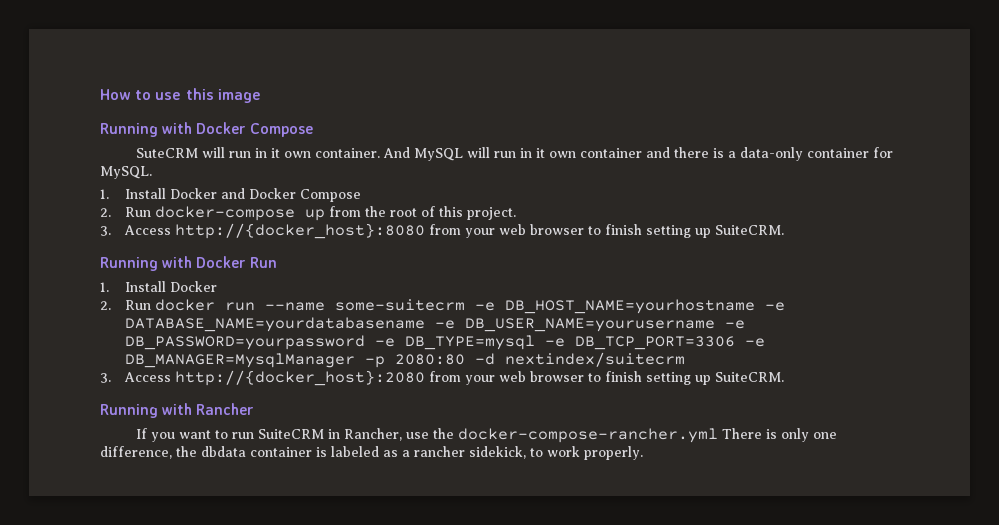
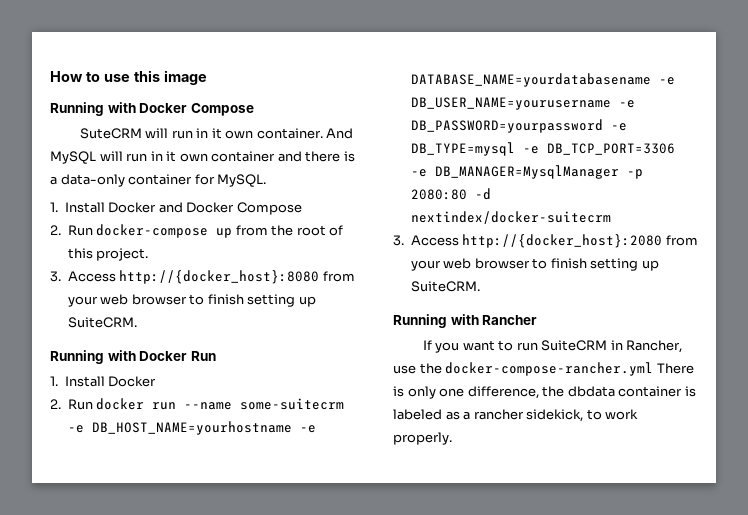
[505,352,686,367] nextindex/suitecrm -> [410,211,611,224] nextindex/docker-suitecrm

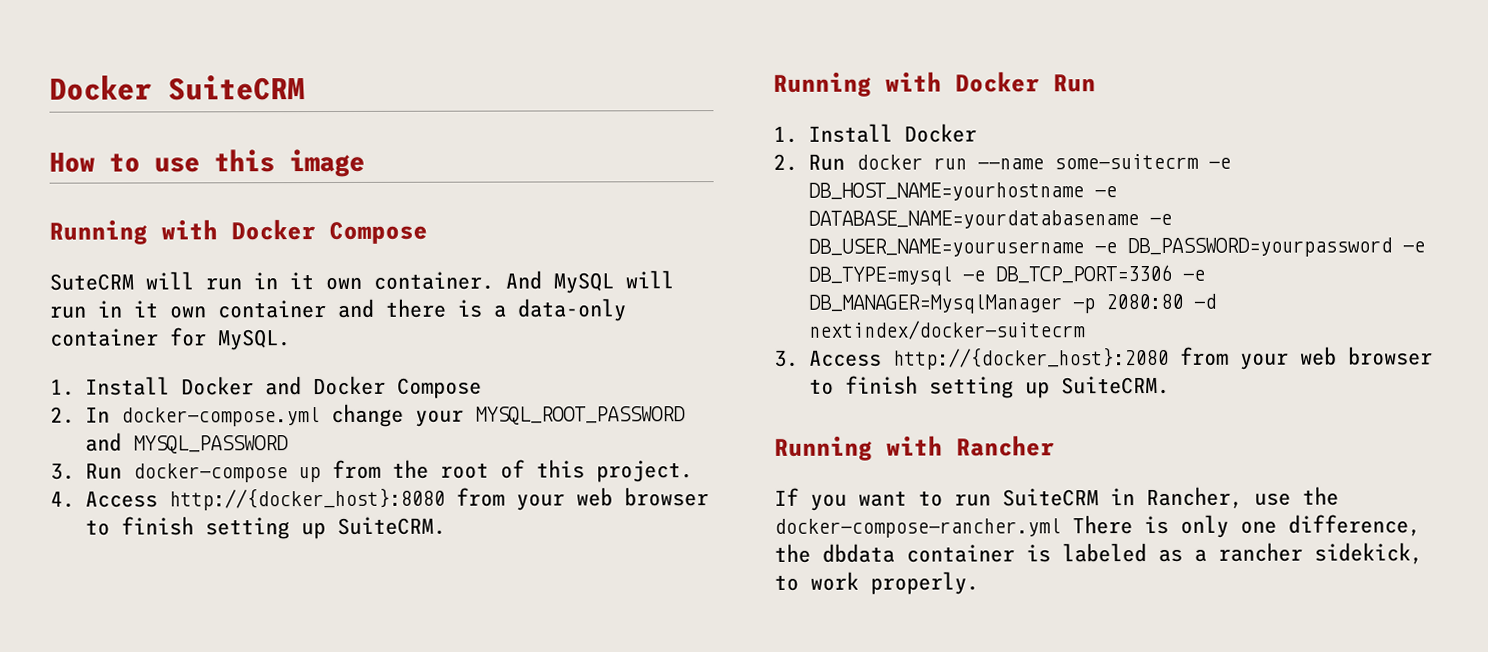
(50, 76) none -> [49,75,305,101] Docker SuiteCRM //
(61, 230) none -> [84,403,686,428] [84,432,289,454] [50,462,75,480] In docker-compose.yml change your MYSQL_ROOT_PASSWORD and MYSQL_PASSWORD // 3.
[50,271,61,282] 3. -> [50,490,75,508] 4.

